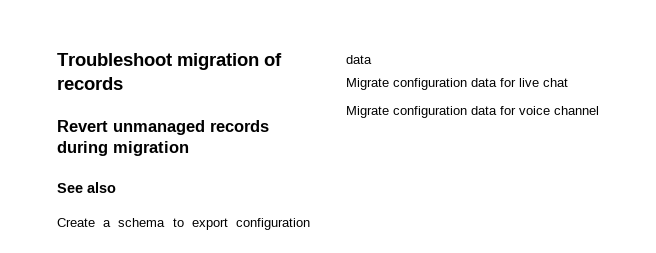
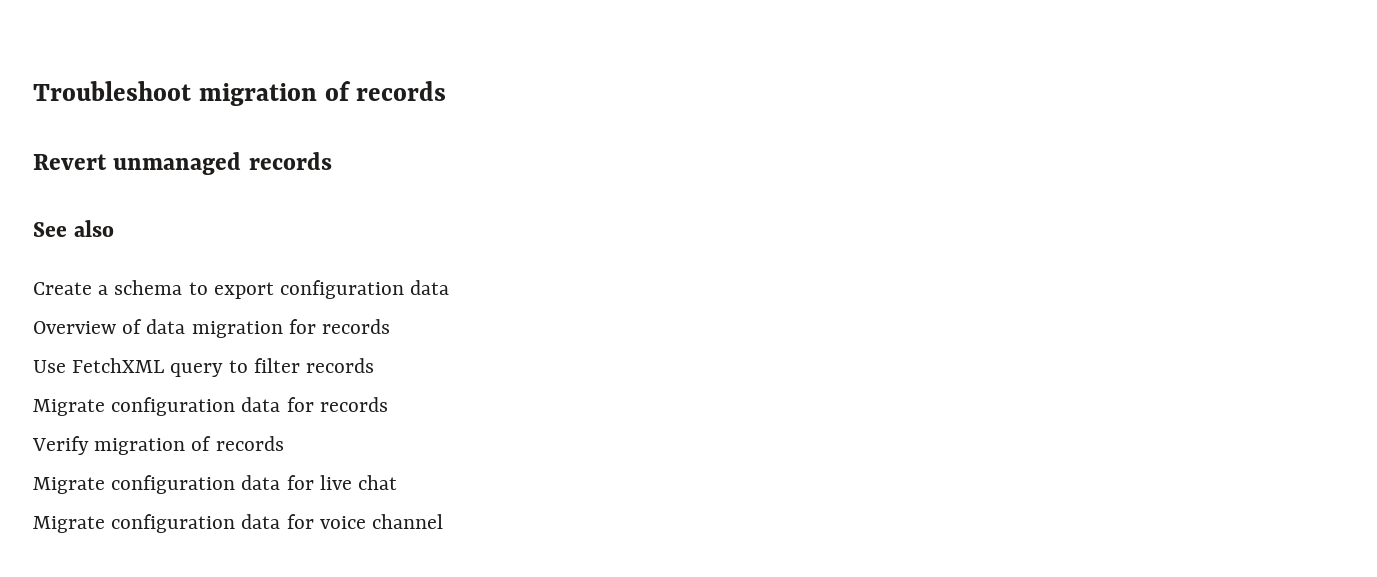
[57,141,189,156] during migration -> (332, 161) none
(372, 59) none -> [33,319,391,338] [33,358,375,377] [33,397,388,416] [32,436,284,455] // Overview of data migration for records // Use FetchXML query to filter records // Migrate configuration data for records // Verify migration of records

